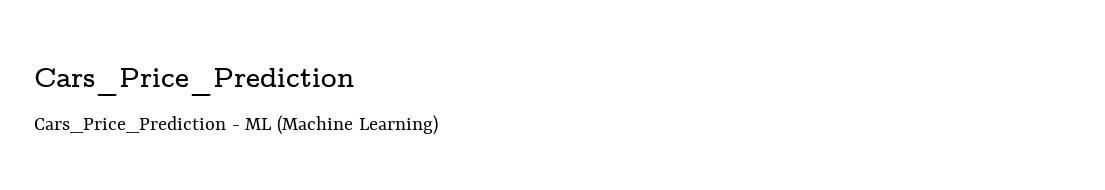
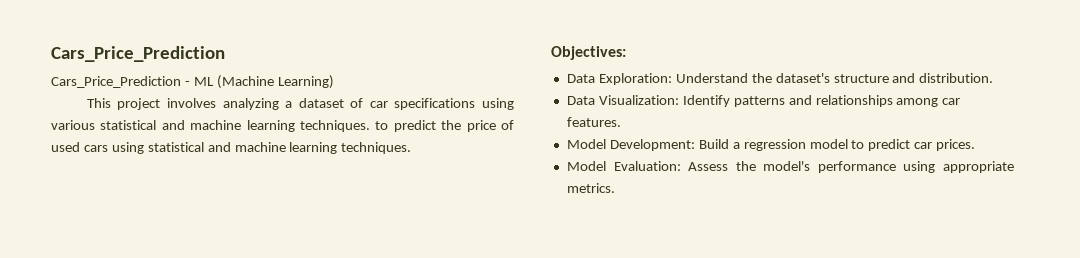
(438, 125) none -> [86,98,514,110] [51,120,514,132] [51,142,412,154] [551,46,626,60] [566,73,994,85] [566,95,961,107] [566,117,621,127] [566,139,976,151] [566,161,1014,173] [566,183,615,193] // This project involves analyzing a dataset of car specifications using various statistical and machine learning techniques. to predict the price of used cars using statistical and machine learning techniques. // Objectives: // Data Exploration: Understand the dataset's structure and distribution. // Data Visualization: Identify patterns and relationships among car features. // Model Development: Build a regression model to predict car prices. // Model Evaluation: Assess the model's performance using appropriate metrics.

